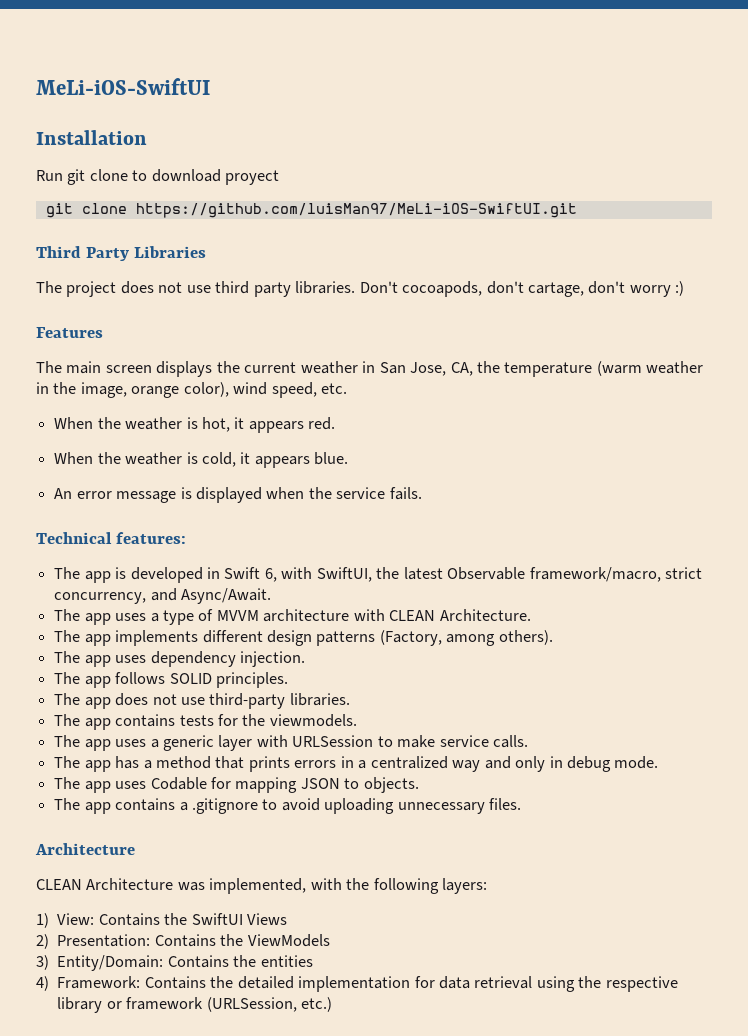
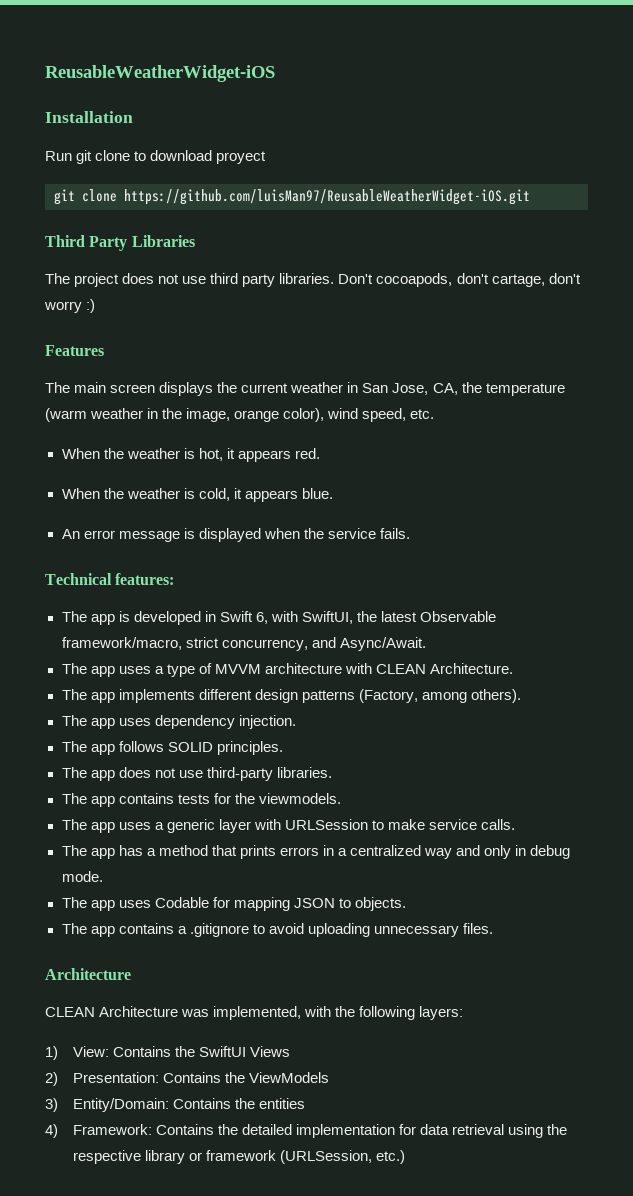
[36,78,210,95] MeLi-iOS-SwiftUI -> [45,65,275,82] ReusableWeatherWidget-iOS
[135,203,577,218] https://github.com/luisMan97/MeLi-iOS-SwiftUI.git -> [124,189,530,205] https://github.com/luisMan97/ReusableWeatherWidget-iOS.git

